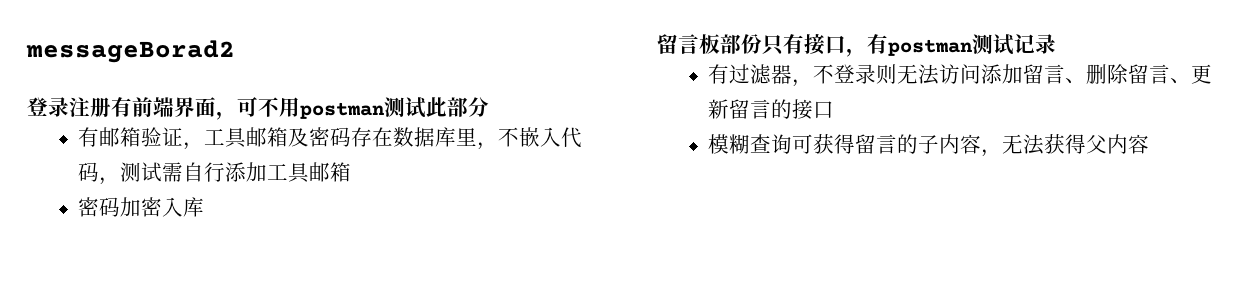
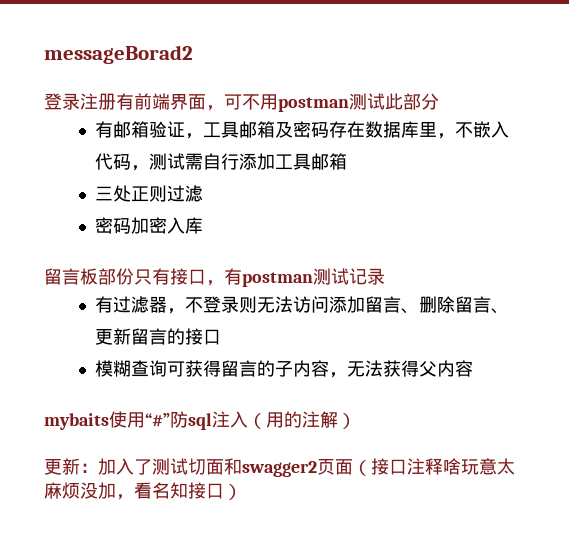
(352, 172) none -> [95,185,204,202] // 三处正则过滤
(1150, 144) none -> [44,411,356,430] [44,458,515,477] [44,482,242,500] // mybaits使用“#”防sql注入（用的注解） // 更新：加入了测试切面和swagger2页面（接口注释啥玩意太麻烦没加，看名知接口）

